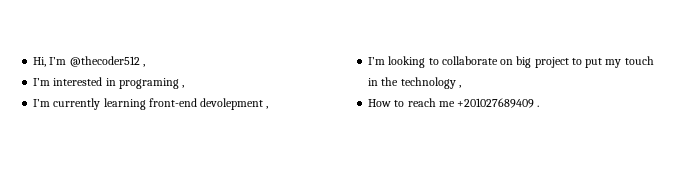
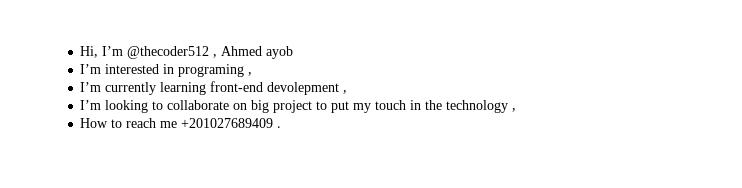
(145, 65) none -> [221,46,294,59] Ahmed ayob

